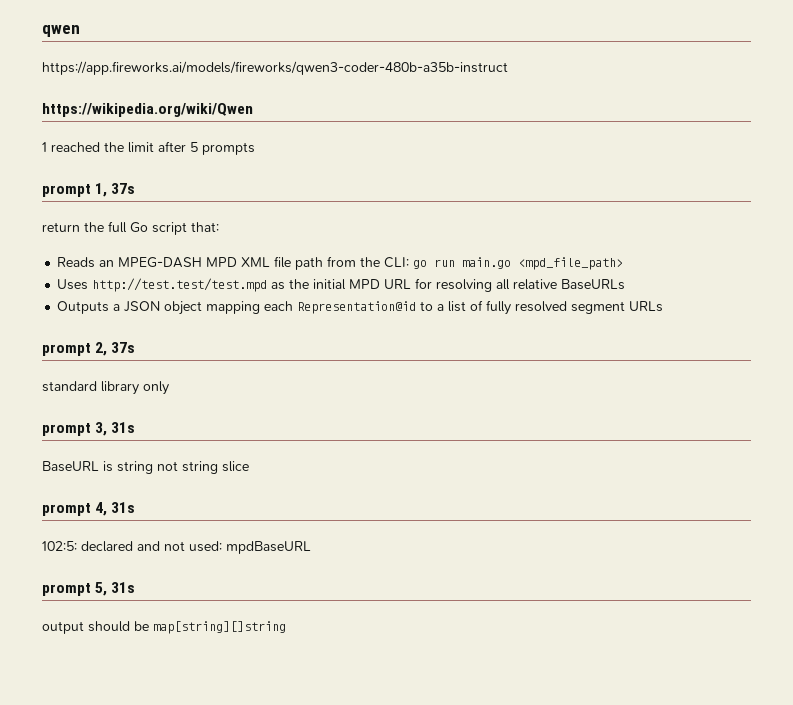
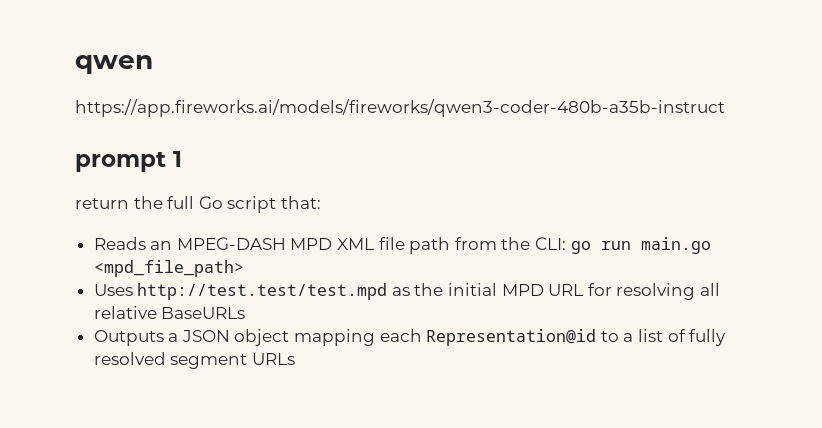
[42,103,253,117] https://wikipedia.org/wiki/Qwen // -> [75,152,166,172] prompt
[51,141,255,155] [42,183,136,197] reached the limit after 5 prompts // prompt 1, 37s -> (182, 159) none
[42,342,136,356] [42,381,169,395] [42,422,136,436] [42,461,249,474] [42,502,136,516] [42,541,311,554] [42,582,136,596] [42,621,286,634] // prompt 2, 37s // standard library only // prompt 3, 31s // BaseURL is string not string slice // prompt 4, 31s // 102:5: declared and not used: mpdBaseURL // prompt 5, 31s // output should be map[string][]string -> (295, 359) none

